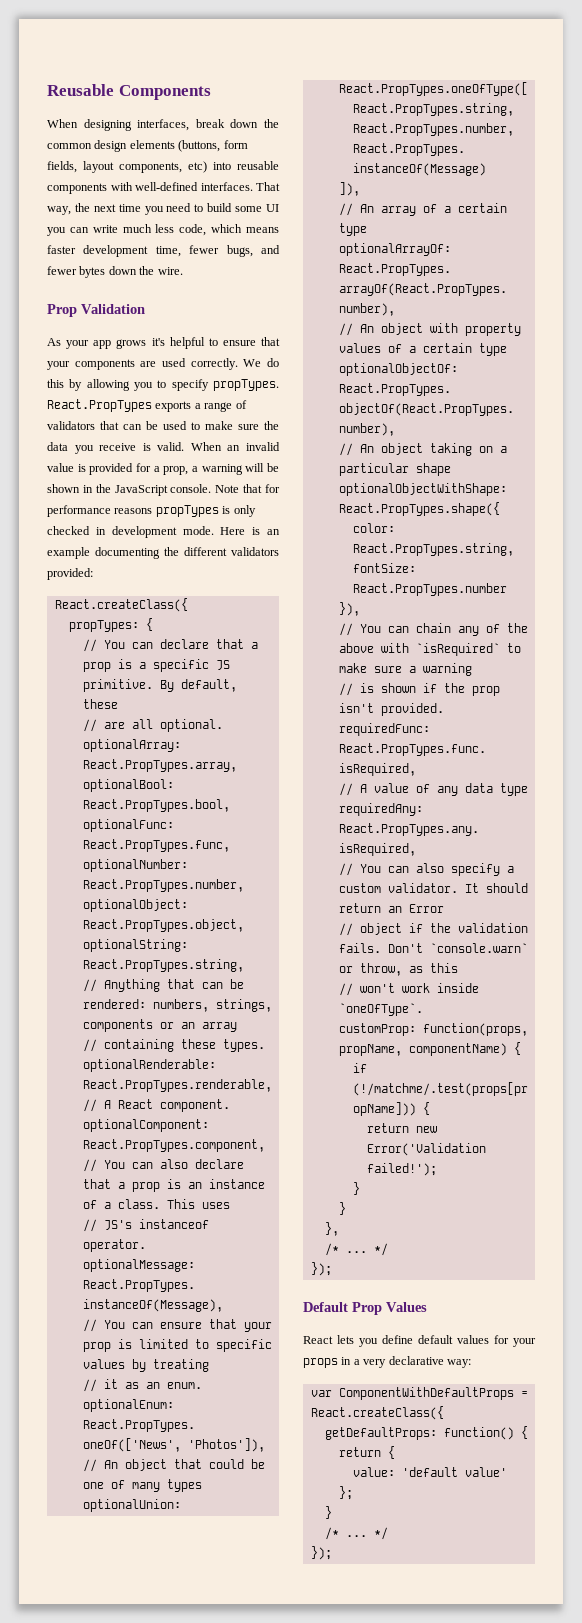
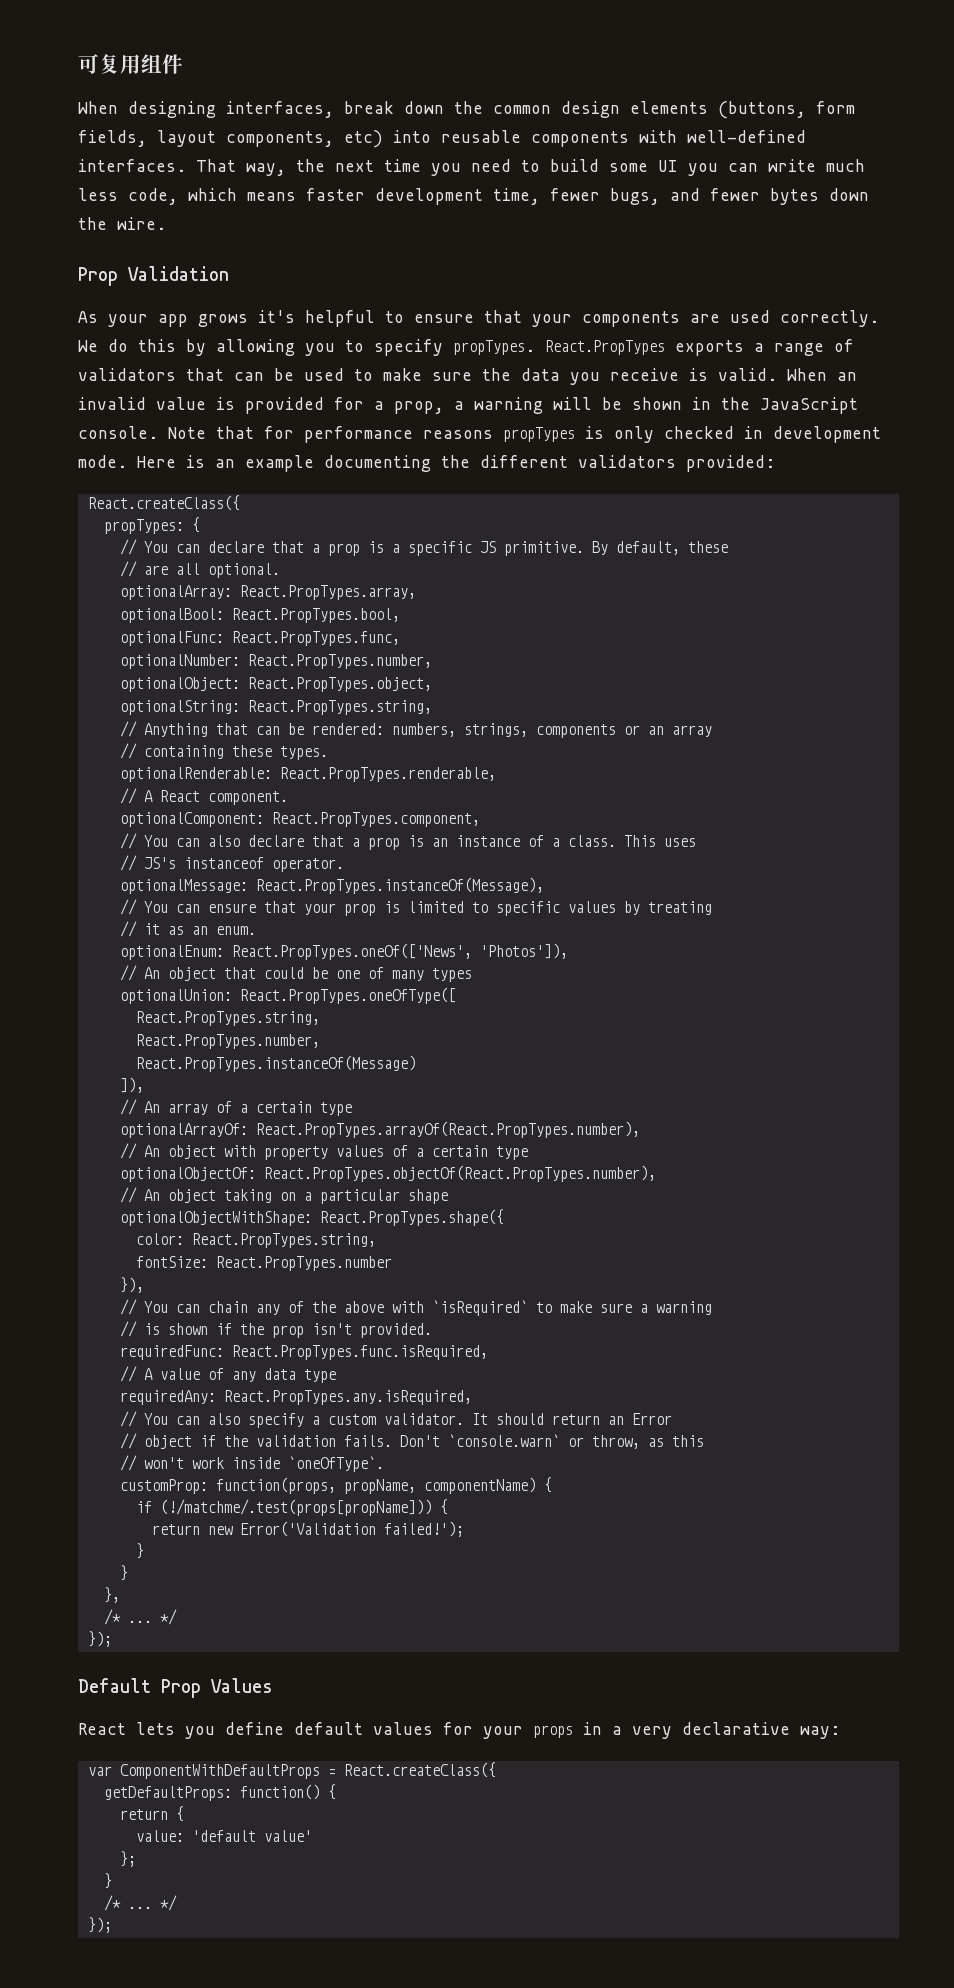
[47,84,211,100] Reusable Components -> [78,54,183,74] 可复用组件

